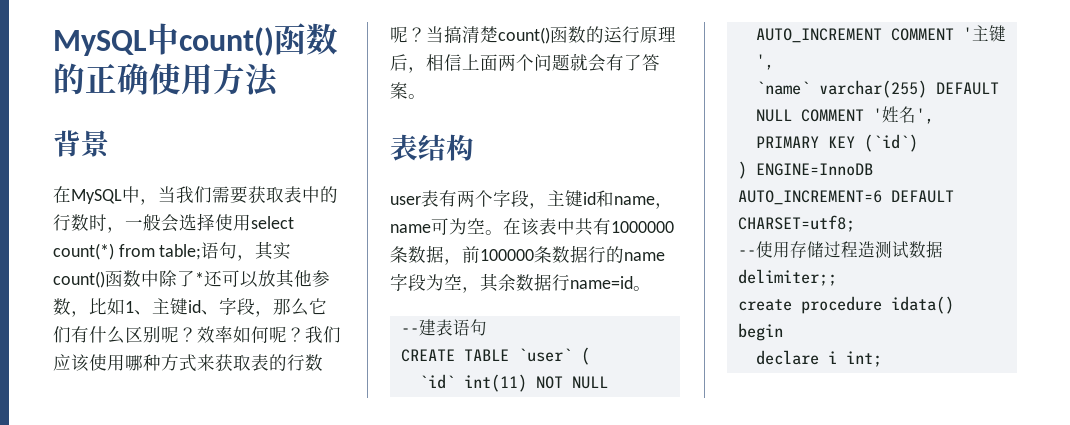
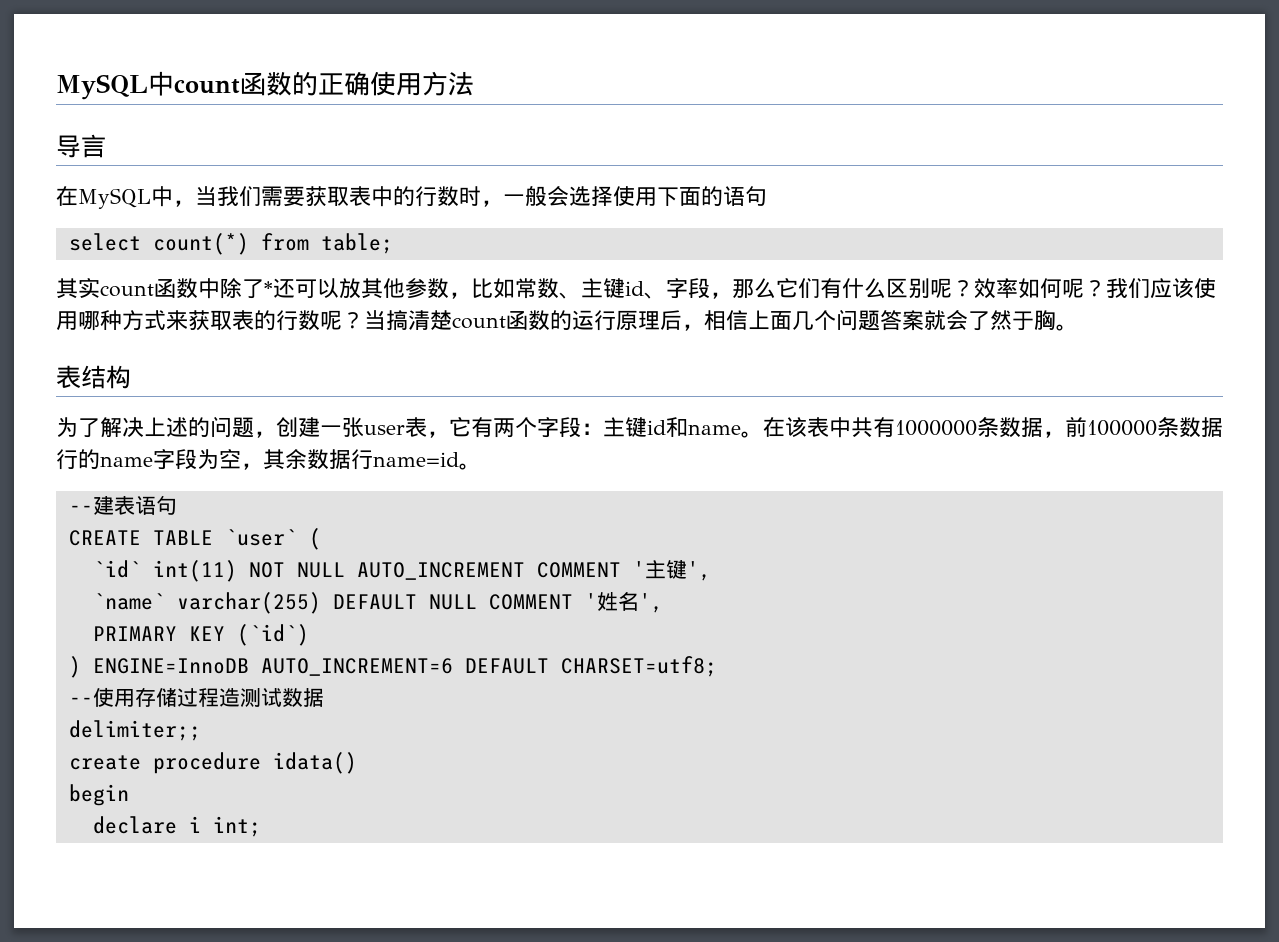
[53,23,274,56] MySQL中count() -> [56,71,240,100] MySQL中count
[53,130,109,158] 背景 -> [56,134,106,158] 导言
(251, 222) none -> [657,186,767,206] 下面的语句 //
[201,241,292,261] [53,271,105,288] 语句，其实count() -> [56,278,154,299] // 其实count
[125,301,134,313] 1 -> [515,278,559,299] 常数
[498,27,550,44] count() -> [452,316,506,329] count
[498,53,660,72] [390,82,426,99] [390,134,474,161] [390,190,439,207] 两个问题就会有了答案。 // 表结构 // user表 -> [792,309,1078,331] [56,365,131,389] [56,416,471,438] 几个问题答案就会了然于胸。 // 表结构 // 为了解决上述的问题，创建一张user表，它
[529,203,547,209] ， -> [581,423,603,435] ：
[655,203,673,209] [390,218,485,235] ，name可为空 -> (741, 429) none

